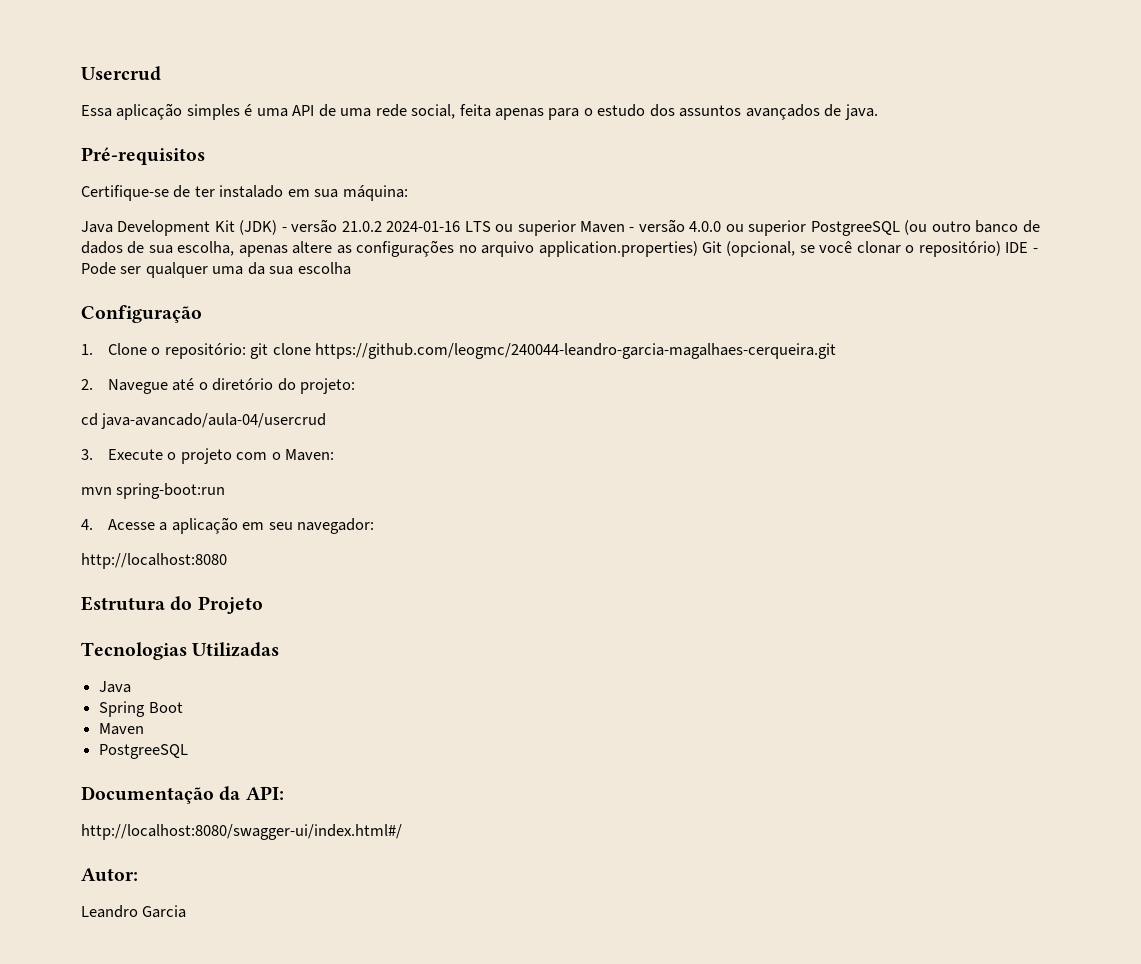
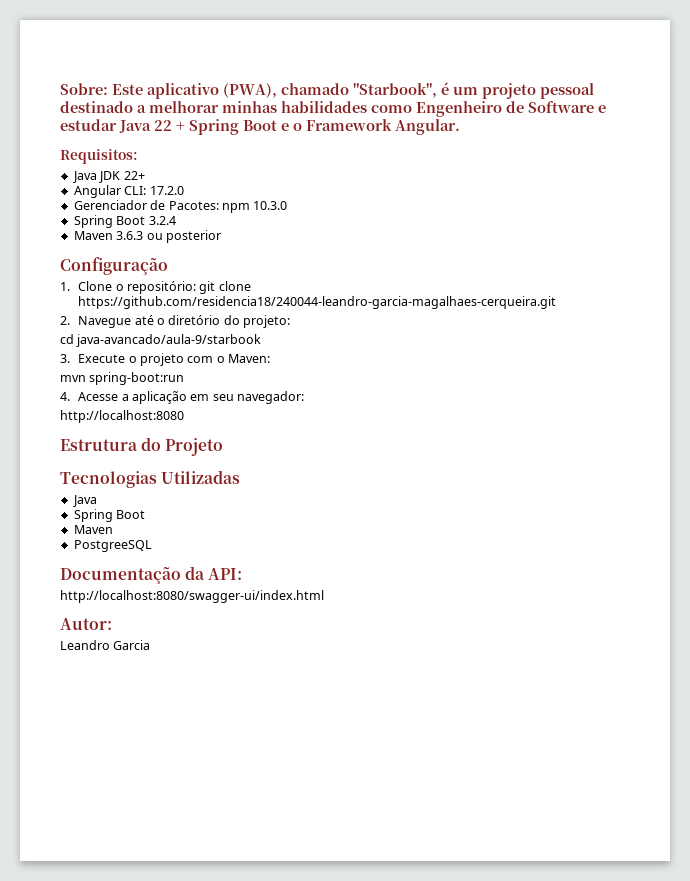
[81,66,161,81] [81,103,878,120] [81,147,205,165] [81,185,408,201] [81,219,1040,236] [81,240,1038,257] [81,262,351,278] Usercrud // Essa aplicação simples é uma API de uma rede social, feita apenas para o estudo dos assuntos avançados de java. // Pré-requisitos // Certifique-se de ter instalado em sua máquina: // Java Development Kit (JDK) - versão 21.0.2 2024-01-16 LTS ou superior Maven - versão 4.0.0 ou superior PostgreeSQL (ou outro banco de dados de sua escolha, apenas altere as configurações no arquivo application.properties) Git (opcional, se você clonar o repositório) IDE - Pode ser qualquer uma da sua escolha -> [60,82,594,99] [60,101,606,117] [60,119,460,135] [60,149,138,164] [72,171,145,183] [73,185,184,198] [73,200,288,213] [73,215,176,228] [73,230,221,243] Sobre: Este aplicativo (PWA), chamado "Starbook", é um projeto pessoal destinado a melhorar minhas habilidades como Engenheiro de Software e estudar Java 22 + Spring Boot e o Framework Angular. // Requisitos: // Java JDK 22+ // Angular CLI: 17.2.0 // Gerenciador de Pacotes: npm 10.3.0 // Spring Boot 3.2.4 // Maven 3.6.3 ou posterior
[315,343,837,359] https://github.com/leogmc/240044-leandro-garcia-magalhaes-cerqueira.git -> [78,296,557,309] https://github.com/residencia18/240044-leandro-garcia-magalhaes-cerqueira.git
[101,413,327,429] java-avancado/aula-04/usercrud -> [76,334,262,347] java-avancado/aula-9/starbook
[81,824,402,840] http://localhost:8080/swagger-ui/index.html#/ -> [60,590,324,603] http://localhost:8080/swagger-ui/index.html

